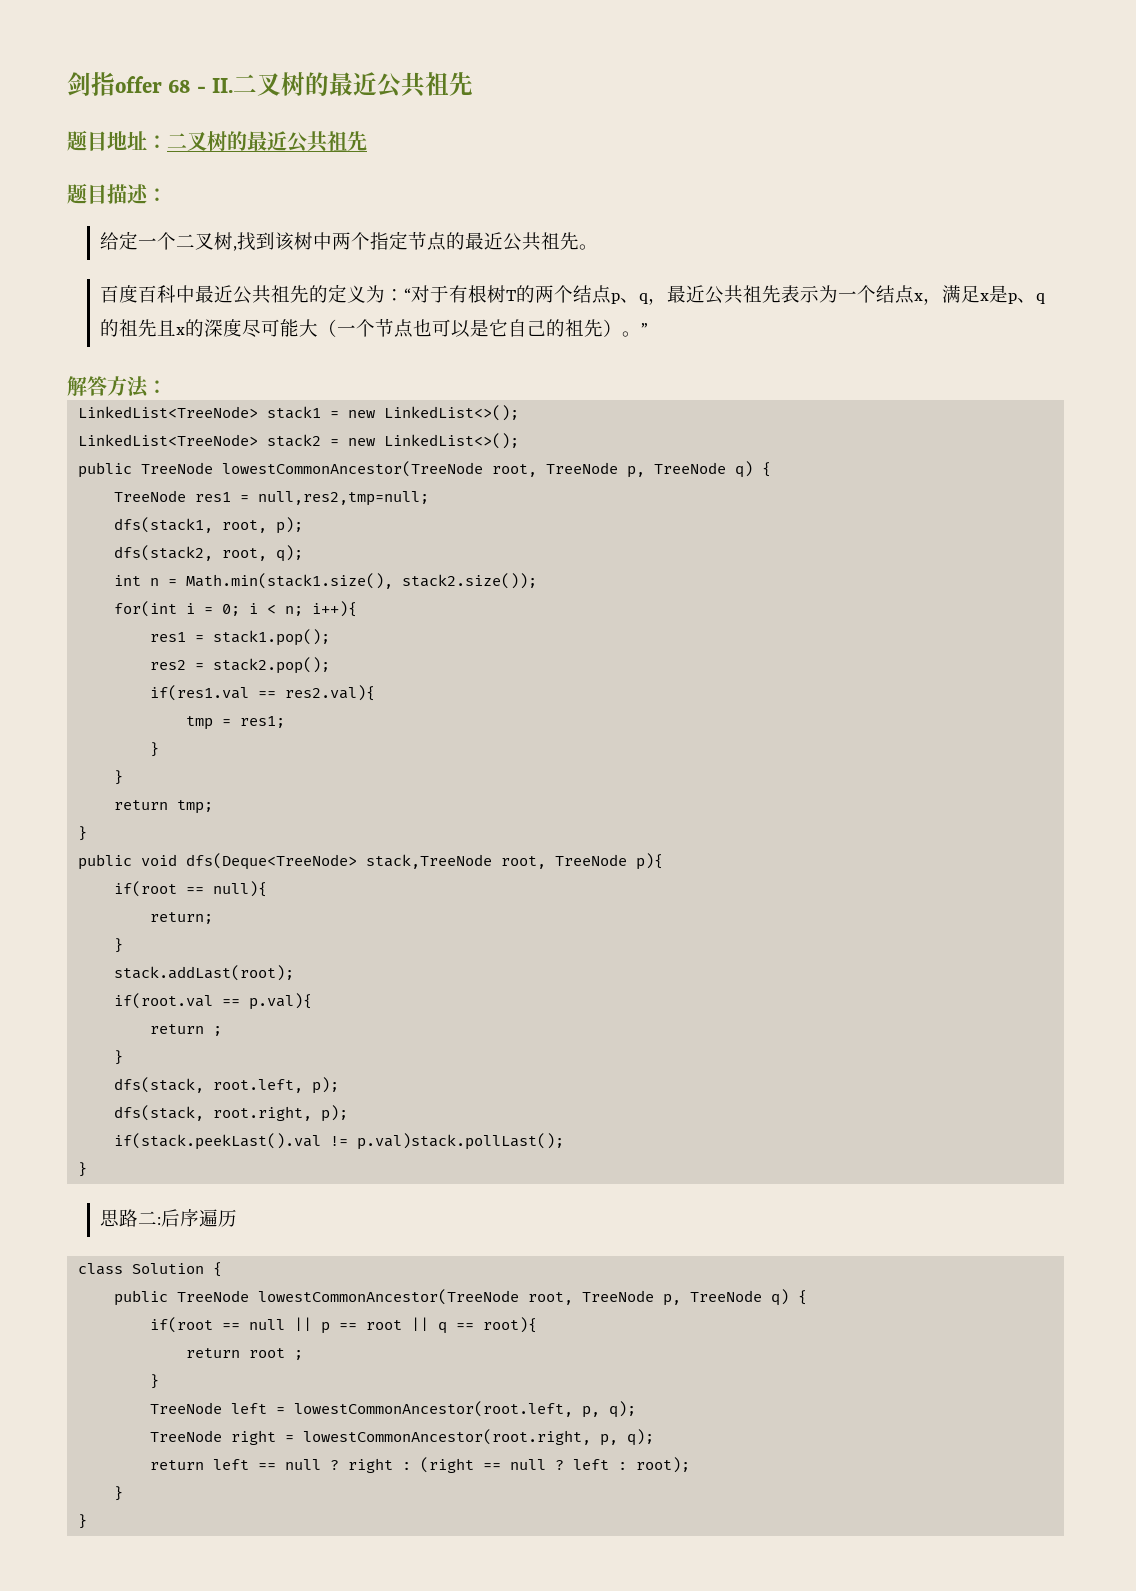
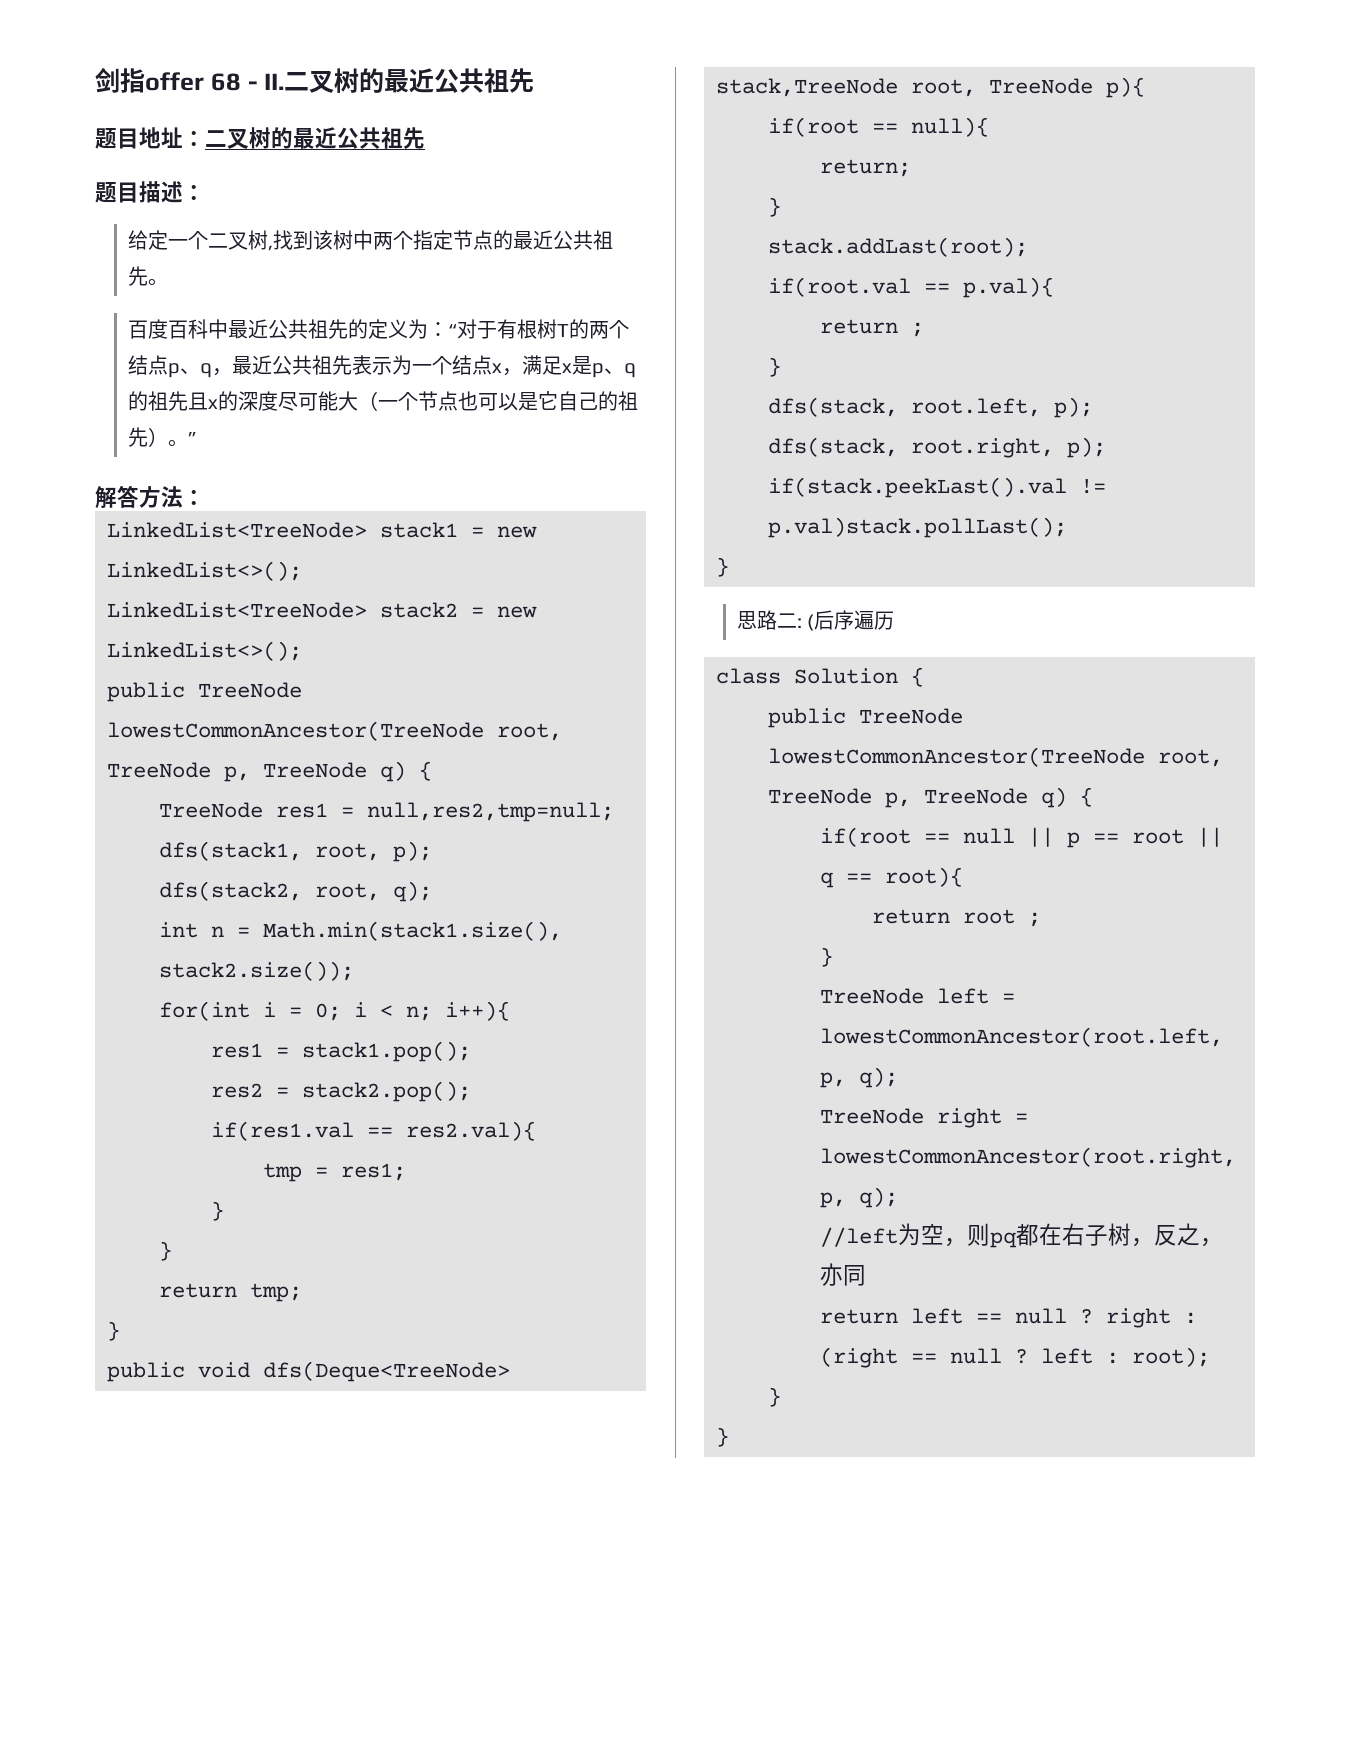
(162, 1221) none -> [807,614,815,631] (
(655, 1437) none -> [820,1223,1223,1248] [820,1263,866,1286] // //left为空，则pq都在右子树，反之，亦同

